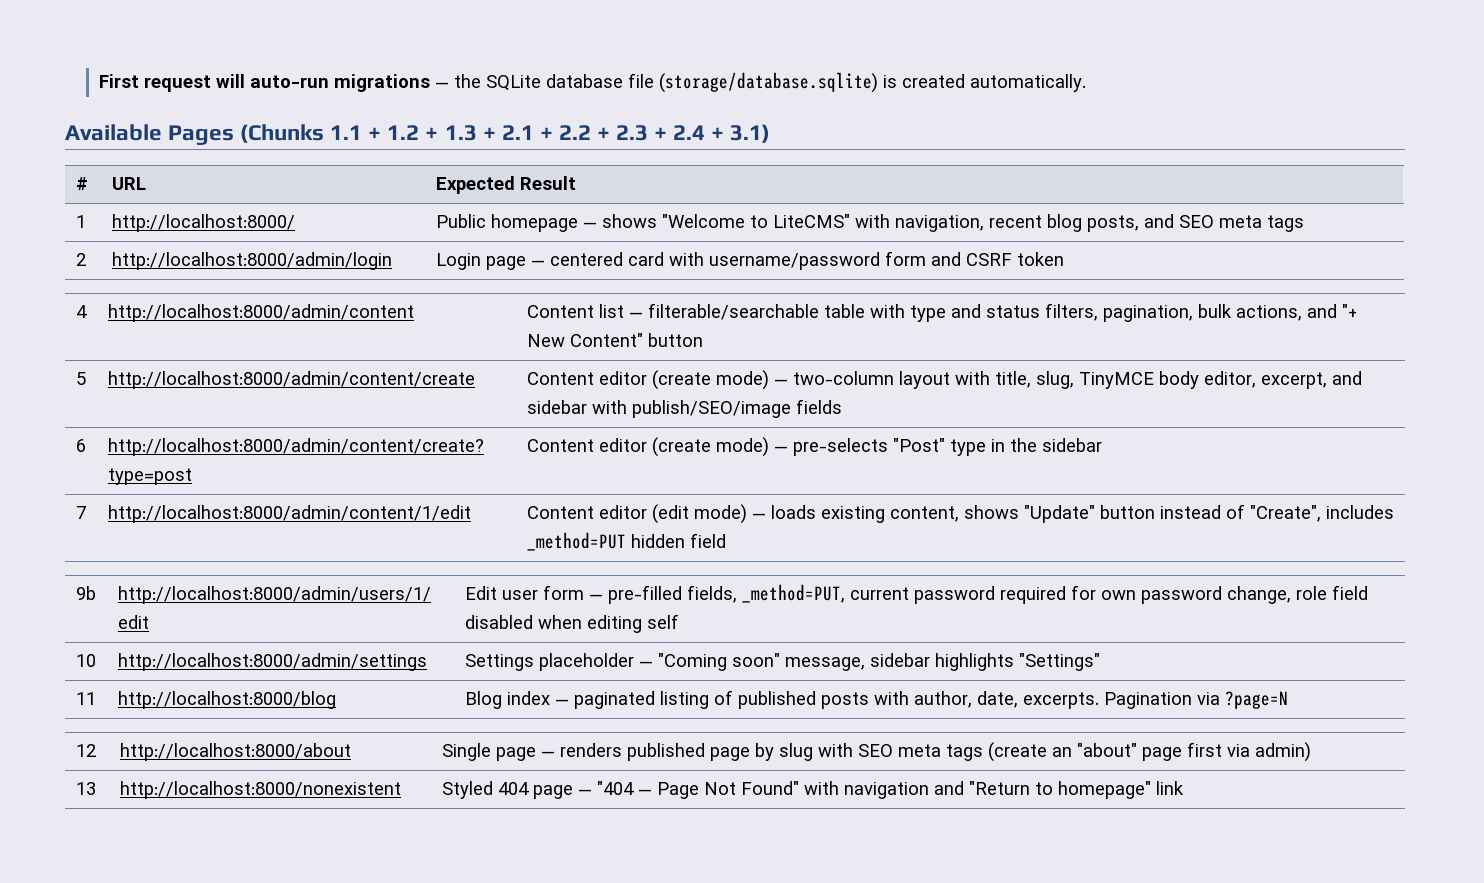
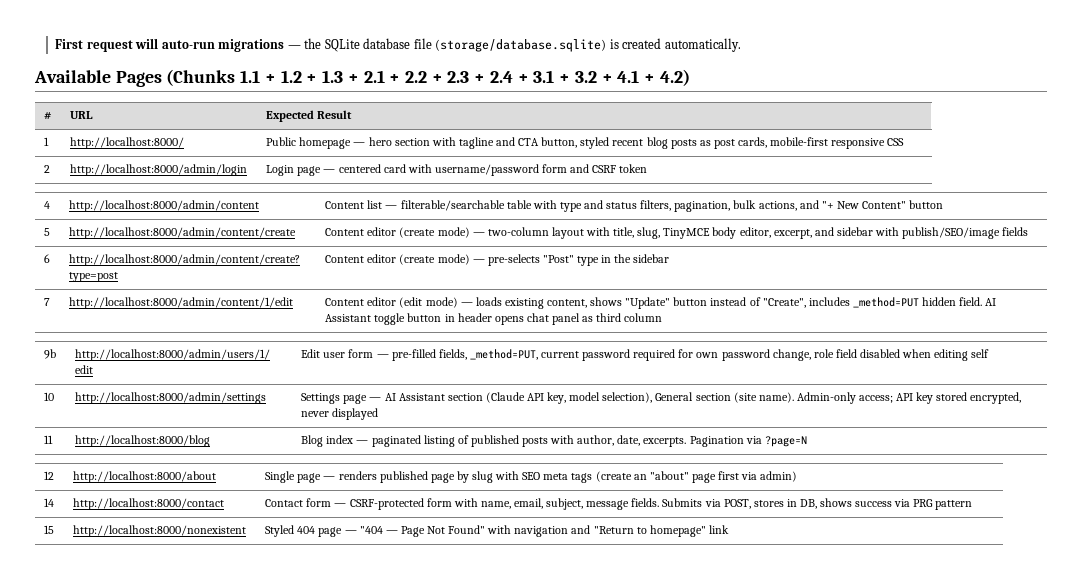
[730,124,771,143] 3.1) -> [533,69,690,86] 3.1 + 3.2 + 4.1 + 4.2)
[601,214,1304,232] shows "Welcome to LiteCMS" with navigation, recent blog posts, and SEO meta tags -> [368,137,905,149] hero section with tagline and CTA button, styled recent blog posts as post cards, mobile-first responsive CSS
[689,533,726,548] field -> [959,297,997,306] [325,313,663,325] field. AI Assistant toggle button in header opens chat panel as third column
[538,653,1100,671] placeholder — "Coming soon" message, sidebar highlights "Settings" -> [343,392,1022,404] [301,408,379,420] page — AI Assistant section (Claude API key, model selection), General section (site name). Admin-only access; API key stored encrypted, never displayed
[75,782,96,795] 13 -> [44,498,55,507] [73,498,225,510] [265,498,973,510] [44,525,55,534] 14 | http://localhost:8000/contact | Contact form — CSRF-protected form with name, email, subject, message fields. Submits via POST, stores in DB, shows success via PRG pattern // 15

